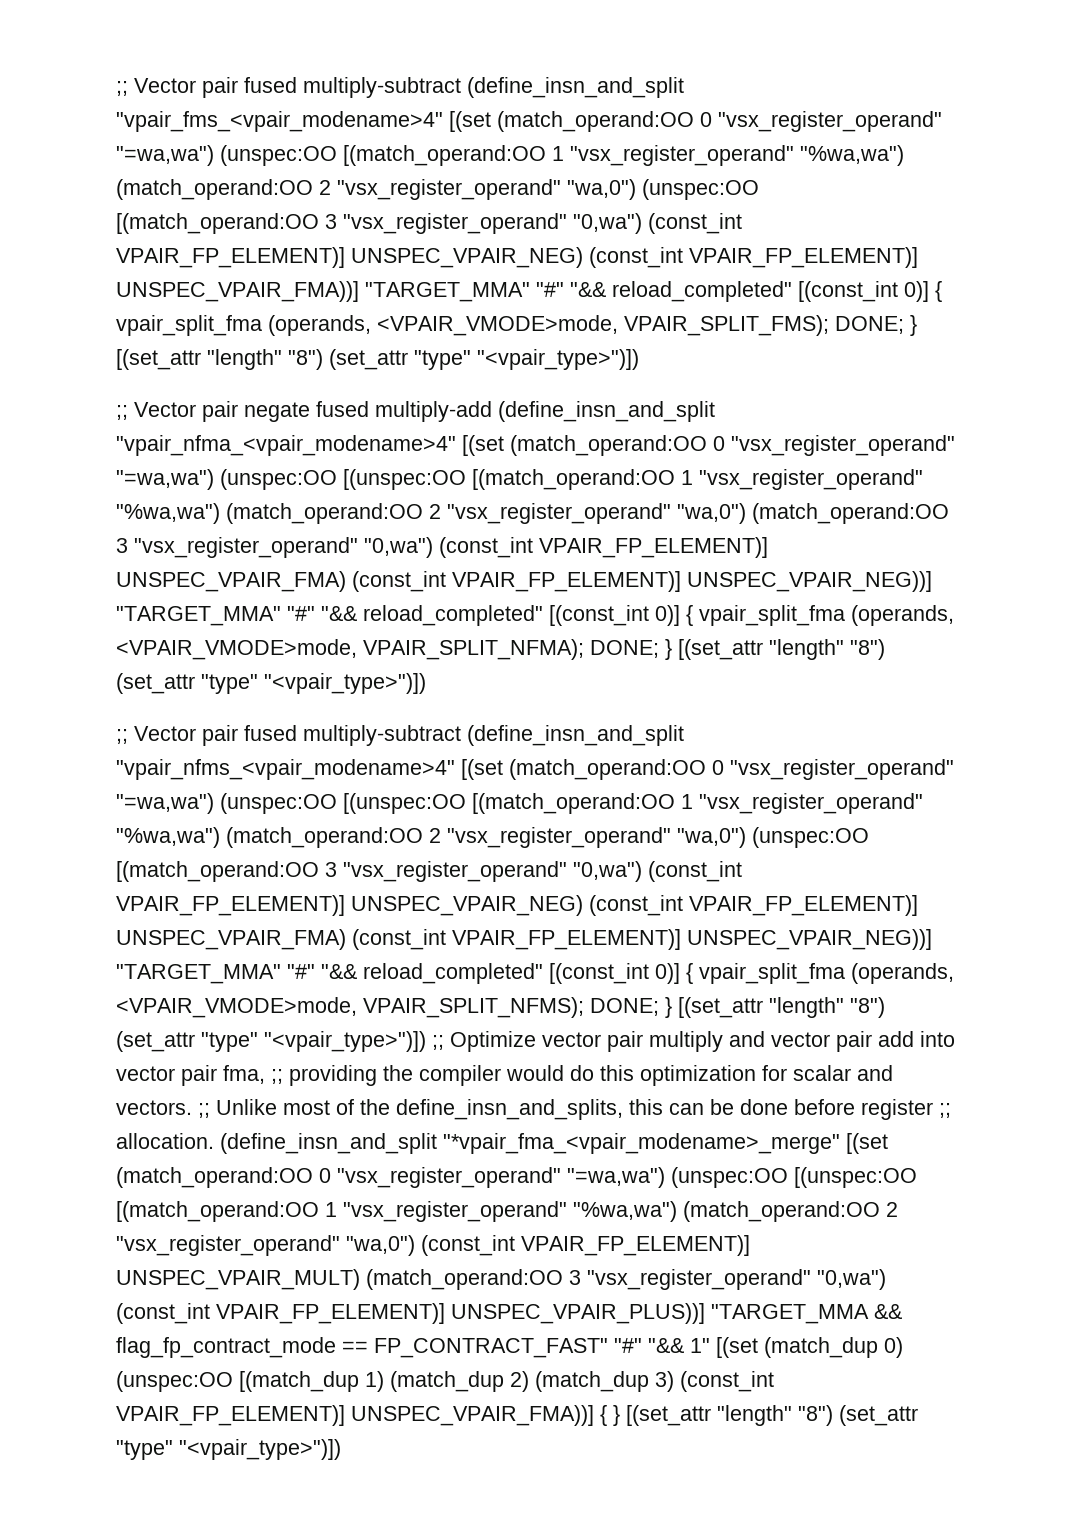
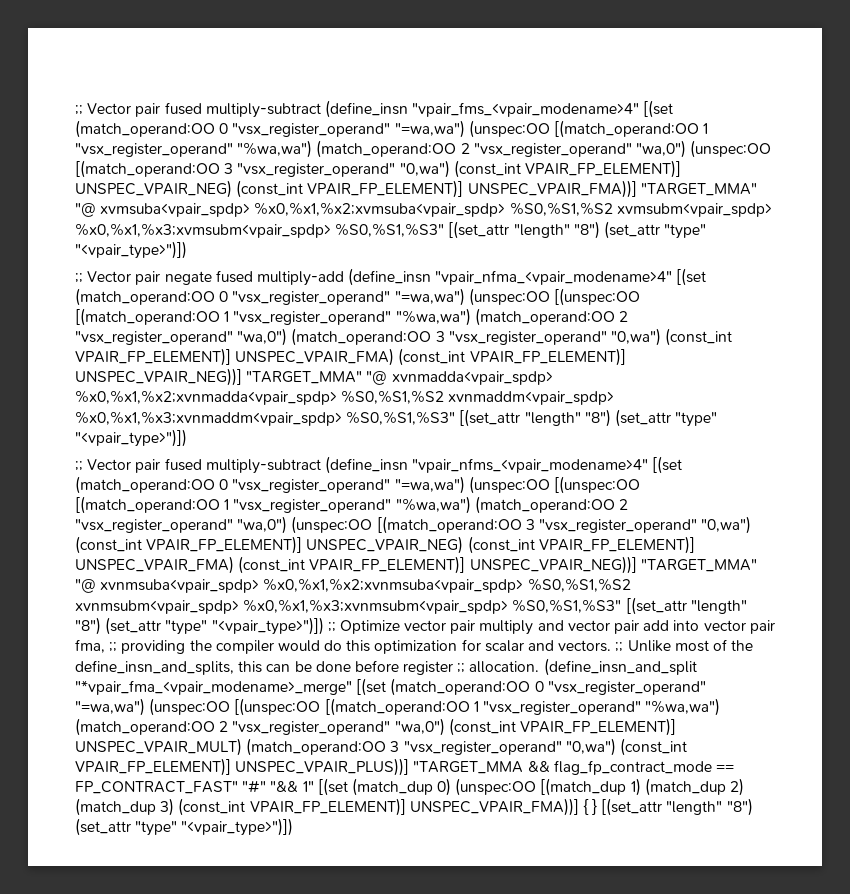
[116,77,684,98] ;; Vector pair fused multiply-subtract (define_insn_and_split -> [75,100,408,118] ;; Vector pair fused multiply-subtract (define_insn
[536,281,942,302] [116,315,917,336] "#" "&& reload_completed" [(const_int 0)] { vpair_split_fma (operands, <VPAIR_VMODE>mode, VPAIR_SPLIT_FMS); DONE; } -> [75,202,772,217] [75,223,445,238] "@ xvmsuba<vpair_spdp> %x0,%x1,%x2;xvmsuba<vpair_spdp> %S0,%S1,%S2 xvmsubm<vpair_spdp> %x0,%x1,%x3;xvmsubm<vpair_spdp> %S0,%S1,%S3"
[498,401,715,422] (define_insn_and_split -> [348,268,432,286] (define_insn
[287,605,954,626] [116,639,672,660] "#" "&& reload_completed" [(const_int 0)] { vpair_split_fma (operands, <VPAIR_VMODE>mode, VPAIR_SPLIT_NFMA); DONE; } -> [366,371,553,385] [75,390,615,405] [75,411,456,426] "@ xvnmadda<vpair_spdp> %x0,%x1,%x2;xvnmadda<vpair_spdp> %S0,%S1,%S2 xvnmaddm<vpair_spdp> %x0,%x1,%x3;xvnmaddm<vpair_spdp> %S0,%S1,%S3"
[467,725,684,746] (define_insn_and_split -> [324,456,408,474] (define_insn
[287,963,954,984] [116,997,672,1018] "#" "&& reload_completed" [(const_int 0)] { vpair_split_fma (operands, <VPAIR_VMODE>mode, VPAIR_SPLIT_NFMS); DONE; } -> [75,578,631,593] [75,599,622,614] "@ xvnmsuba<vpair_spdp> %x0,%x1,%x2;xvnmsuba<vpair_spdp> %S0,%S1,%S2 xvnmsubm<vpair_spdp> %x0,%x1,%x3;xvnmsubm<vpair_spdp> %S0,%S1,%S3"

